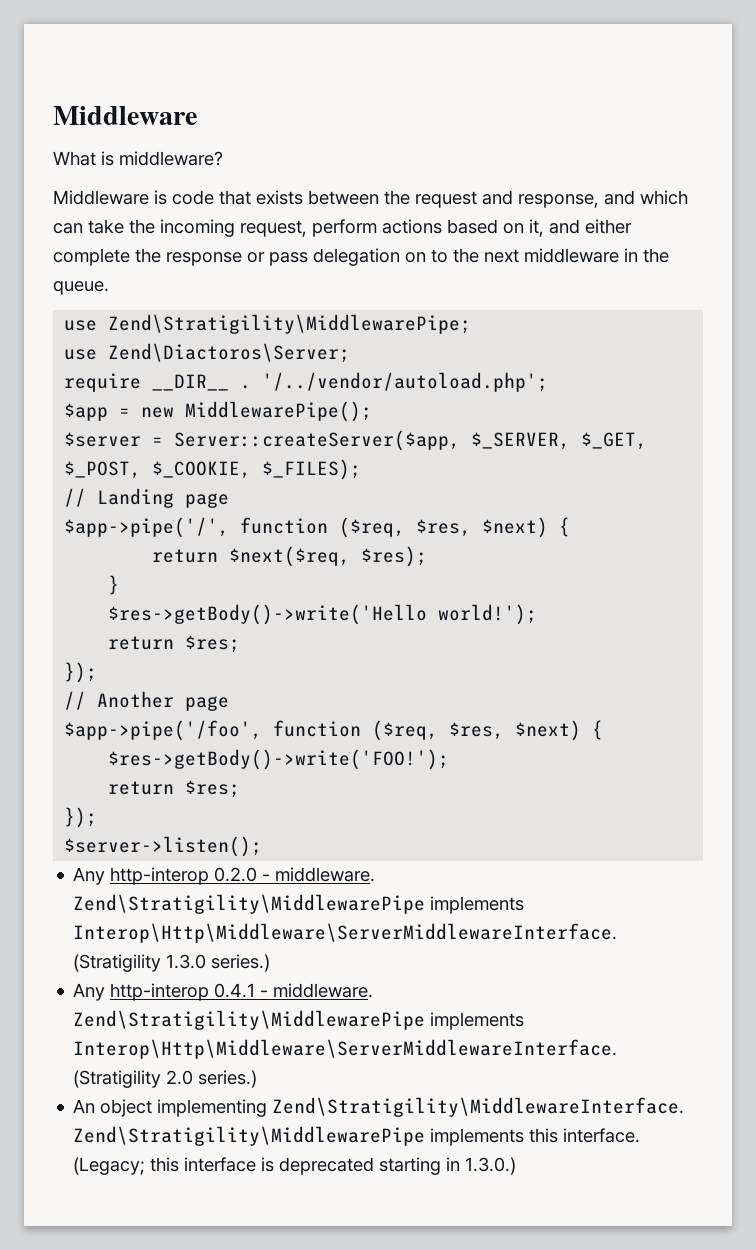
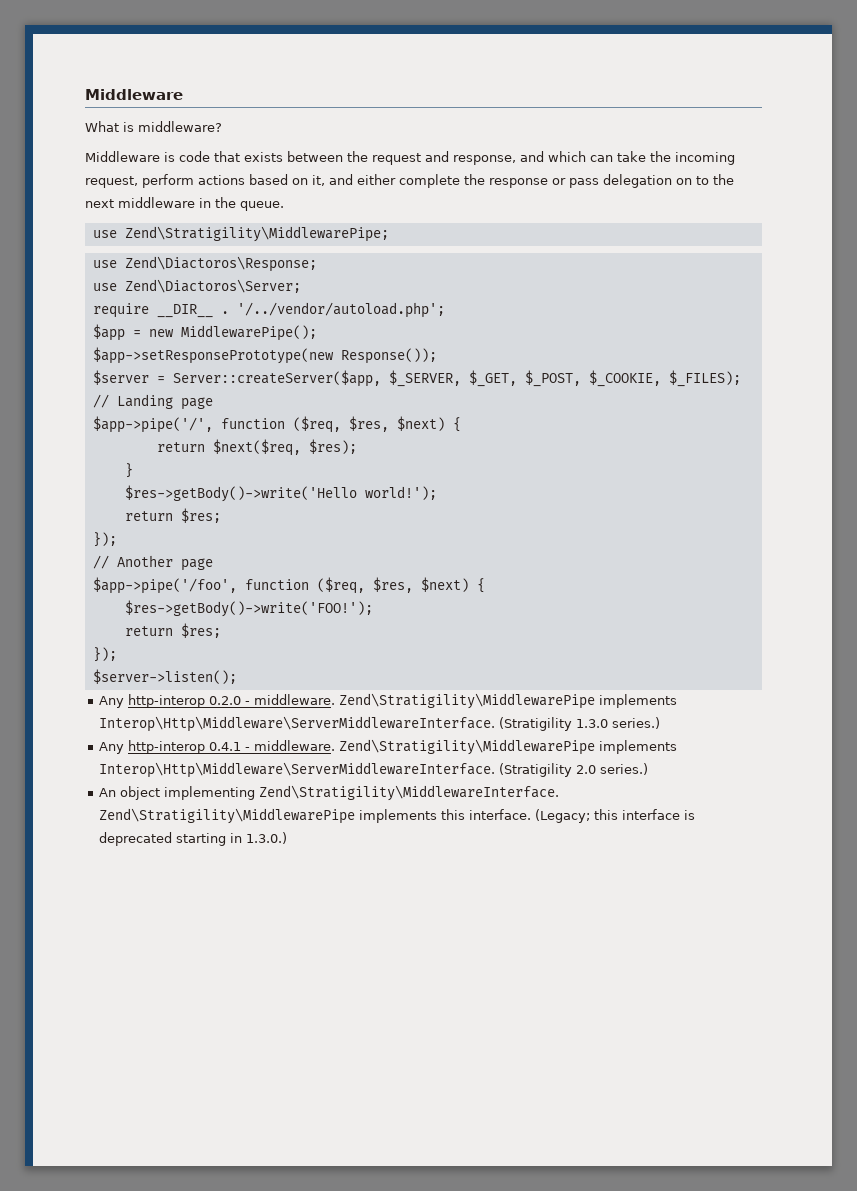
(472, 324) none -> [92,256,317,272] // use Zend\Diactoros\Response;
(373, 411) none -> [92,347,437,364] // $app->setResponsePrototype(new Response());

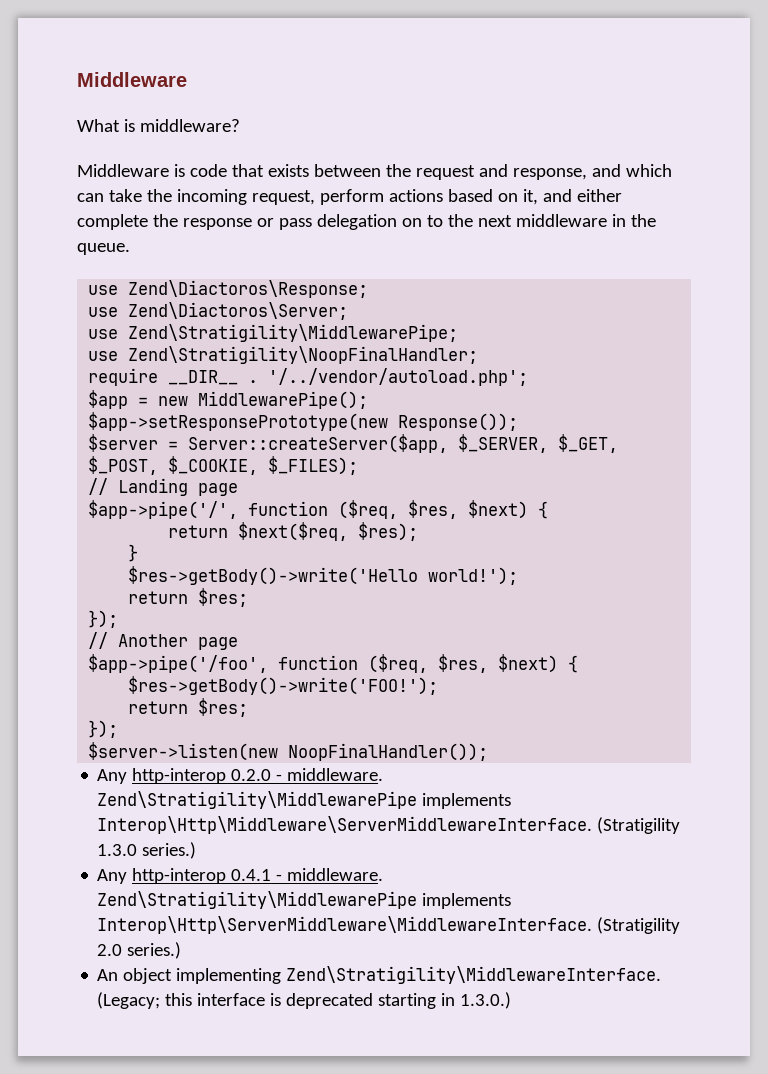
[92,226,389,242] // use Zend\Stratigility\MiddlewarePipe; -> (130, 249) none
(301, 286) none -> [88,324,459,342] [88,346,479,364] // use Zend\Stratigility\MiddlewarePipe; // use Zend\Stratigility\NoopFinalHandler;
[92,669,237,684] $server->listen(); -> [88,742,489,761] $server->listen(new NoopFinalHandler());
[99,762,496,778] Interop\Http\Middleware\ServerMiddlewareInterface. -> [97,916,593,934] Interop\Http\ServerMiddleware\MiddlewareInterface.
[99,808,532,824] Zend\Stratigility\MiddlewarePipe implements this interface. -> (662, 975) none

